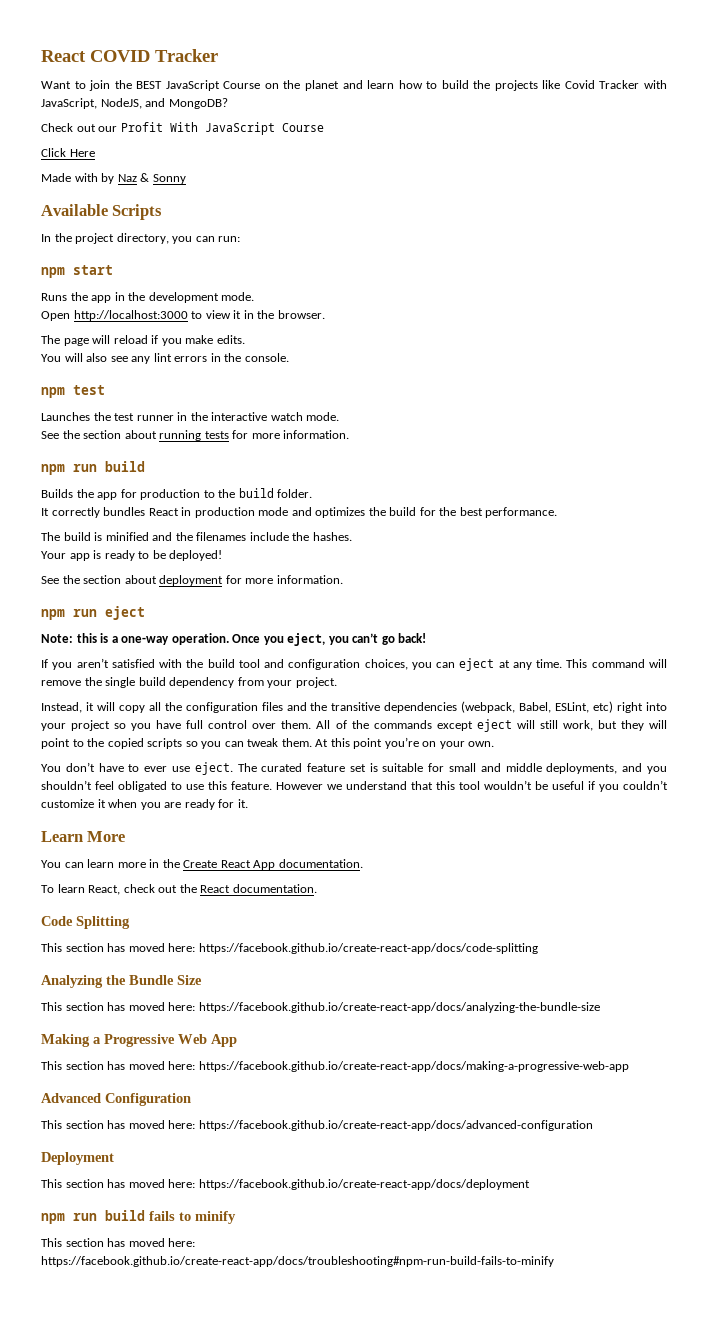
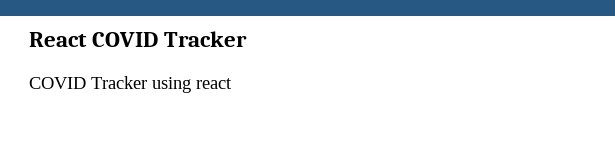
[41,80,667,91] [41,98,228,109] [41,122,324,135] [41,148,95,157] [41,173,186,184] [41,204,163,220] [41,233,241,244] [41,265,113,278] [41,292,255,303] [41,310,325,321] [41,335,245,346] [41,353,289,364] [41,385,105,398] [41,412,340,421] [41,430,350,441] [41,461,145,475] [41,488,313,500] [41,507,558,518] [41,532,352,541] [41,550,223,561] [41,575,343,586] [41,606,145,620] [41,633,427,646] [41,658,667,671] [41,677,337,688] [41,701,667,713] [41,719,667,732] [41,737,495,749] [41,762,667,775] [41,780,668,792] [41,799,248,810] [41,831,126,842] [41,859,363,870] [41,884,317,895] [41,916,130,929] [41,943,538,954] [41,975,202,988] [41,1002,600,1013] [41,1034,237,1047] [41,1061,629,1072] [41,1093,191,1106] [41,1120,593,1131] [41,1152,114,1165] [41,1179,530,1190] [41,1210,236,1224] [41,1238,196,1247] [41,1256,554,1267] Want to join the BEST JavaScript Course on the planet and learn how to build the projects like Covid Tracker with JavaScript, NodeJS, and MongoDB? // Check out our Profit With JavaScript Course // Click Here // Made with by Naz & Sonny // Available Scripts // In the project directory, you can run: // npm start // Runs the app in the development mode. // Open http://localhost:3000 to view it in the browser. // The page will reload if you make edits. // You will also see any lint errors in the console. // npm test // Launches the test runner in the interactive watch mode. // See the section about running tests for more information. // npm run build // Builds the app for production to the build folder. // It correctly bundles React in production mode and optimizes the build for the best performance. // The build is minified and the filenames include the hashes. // Your app is ready to be deployed! // See the section about deployment for more information. // npm run eject // Note: this is a one-way operation. Once you eject, you can’t go back! // If you aren’t satisfied with the build tool and configuration choices, you can eject at any time. This command will remove the single build dependency from your project. // Instead, it will copy all the configuration files and the transitive dependencies (webpack, Babel, ESLint, etc) right into your project so you have full control over them. All of the commands except eject will still work, but they will point to the copied scripts so you can tweak them. At this point you’re on your own. // You don’t have to ever use eject. The curated feature set is suitable for small and middle deployments, and you shouldn’t feel obligated to use this feature. However we understand that this tool wouldn’t be useful if you couldn’t customize it when you are ready for it. // Learn More // You can learn more in the Create React App documentation. // To learn React, check out the React documentation. // Code Splitting // This section has moved here: https://facebook.github.io/create-react-app/docs/code-splitting // Analyzing the Bundle Size // This section has moved here: https://facebook.github.io/create-react-app/docs/analyzing-the-bundle-size // Making a Progressive Web App // This section has moved here: https://facebook.github.io/create-react-app/docs/making-a-progressive-web-app // Advanced Configuration // This section has moved here: https://facebook.github.io/create-react-app/docs/advanced-configuration // Deployment // This section has moved here: https://facebook.github.io/create-react-app/docs/deployment // npm run build fails to minify // This section has moved here: https://facebook.github.io/create-react-app/docs/troubleshooting#npm-run-build-fails-to-minify -> [29,76,232,93] COVID Tracker using react

